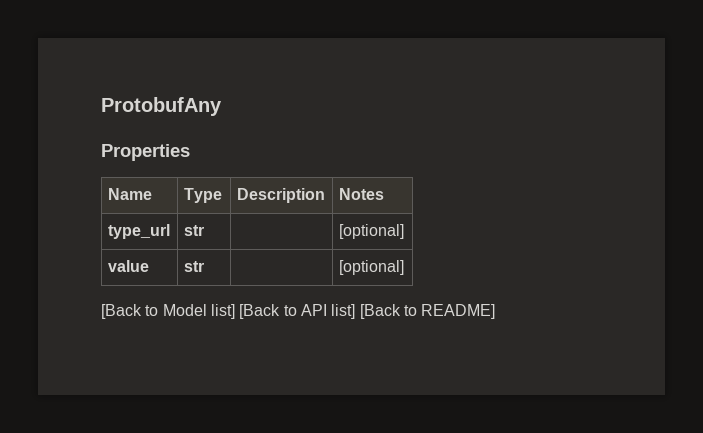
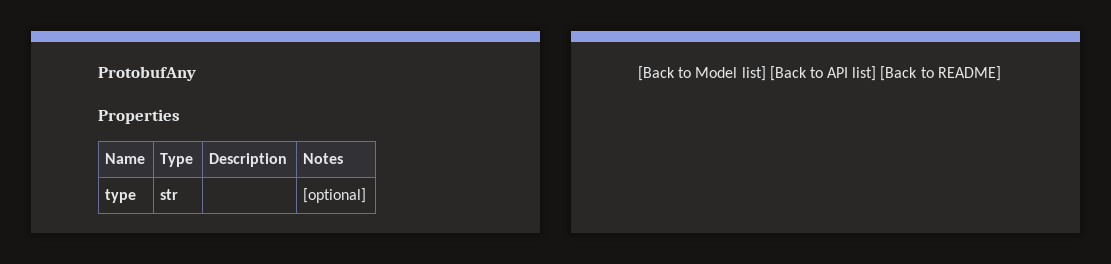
[107,224,170,239] [183,225,204,236] [338,224,404,239] [107,260,149,272] type_url | str | | [optional] // value -> [105,189,137,203] type

